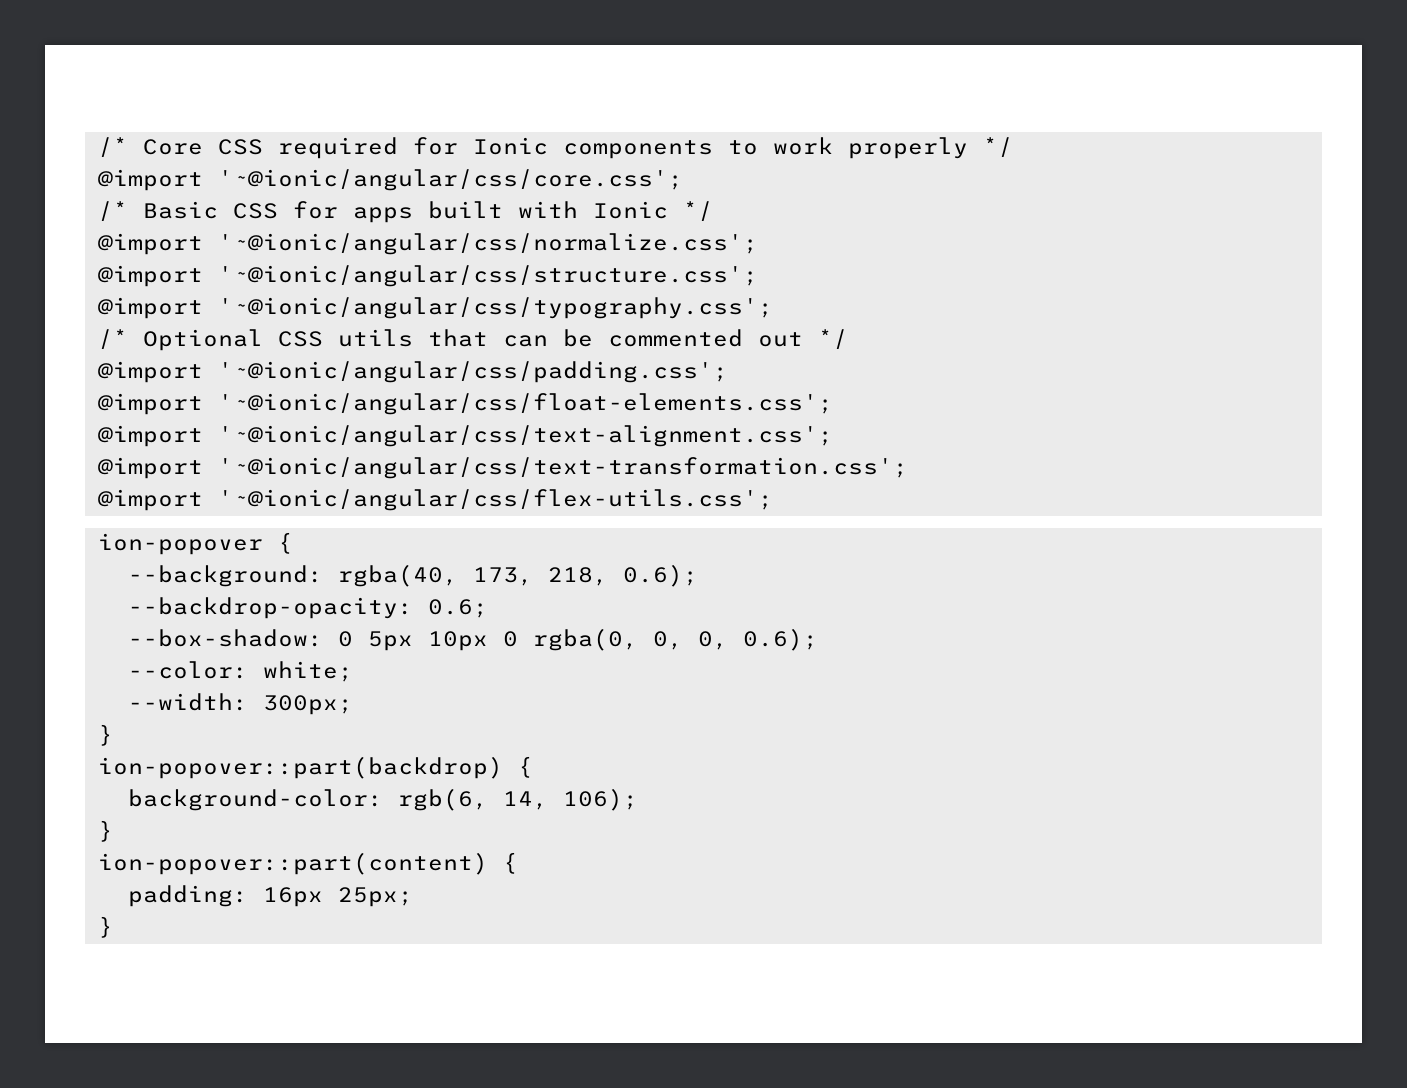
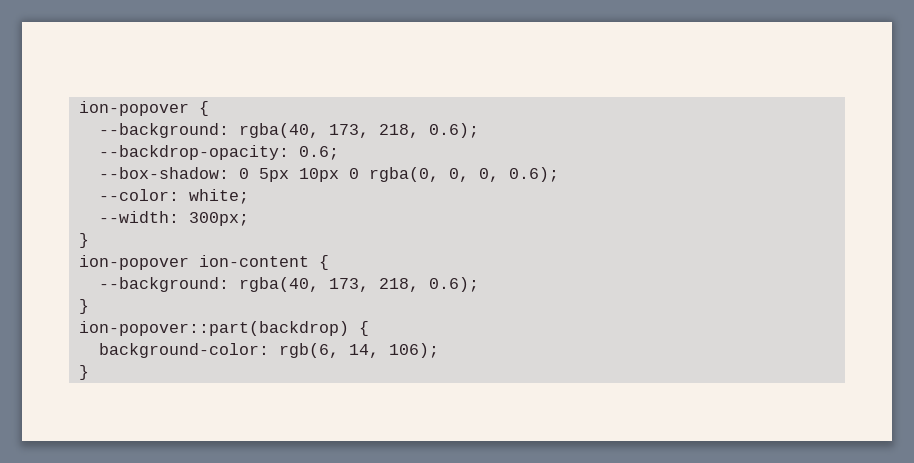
[97,137,1013,159] [97,169,683,191] [97,201,713,223] [97,233,758,255] [97,265,758,287] [97,297,773,319] [97,329,848,351] [97,361,728,383] [97,393,833,415] [97,425,833,447] [97,457,908,479] [97,489,773,511] /* Core CSS required for Ionic components to work properly */ // @import '~@ionic/angular/css/core.css'; // /* Basic CSS for apps built with Ionic */ // @import '~@ionic/angular/css/normalize.css'; // @import '~@ionic/angular/css/structure.css'; // @import '~@ionic/angular/css/typography.css'; // /* Optional CSS utils that can be commented out */ // @import '~@ionic/angular/css/padding.css'; // @import '~@ionic/angular/css/float-elements.css'; // @import '~@ionic/angular/css/text-alignment.css'; // @import '~@ionic/angular/css/text-transformation.css'; // @import '~@ionic/angular/css/flex-utils.css'; // -> (79, 108) none
(113, 735) none -> [79,255,330,270] [99,277,480,292] [79,299,90,314] // ion-popover ion-content { // --background: rgba(40, 173, 218, 0.6); // }
[97,852,518,875] [127,885,413,907] [97,916,113,938] // ion-popover::part(content) { // padding: 16px 25px; // } -> (90, 372) none

